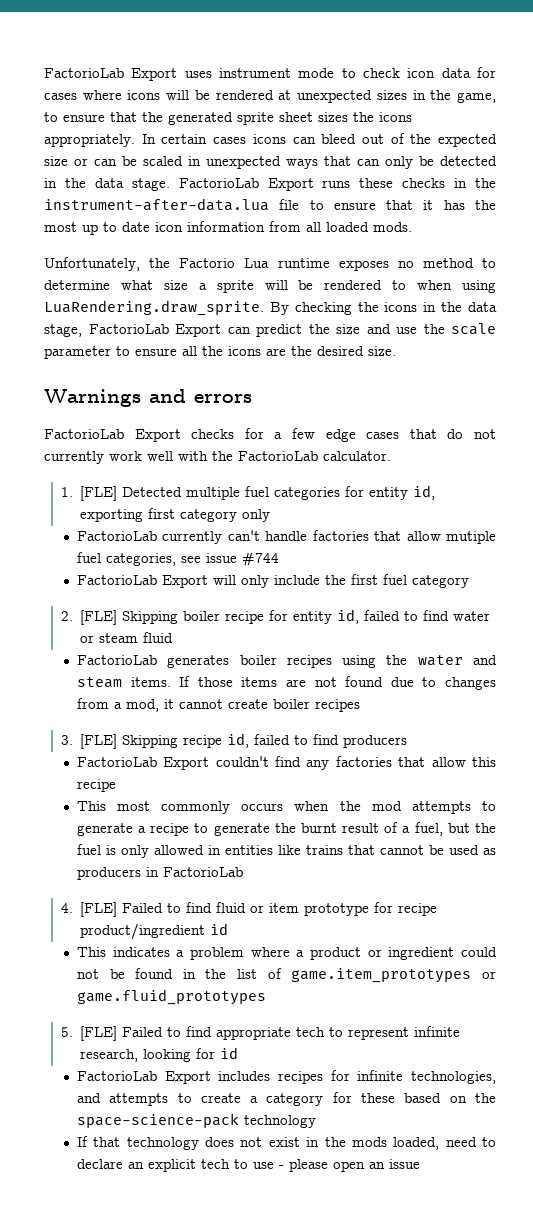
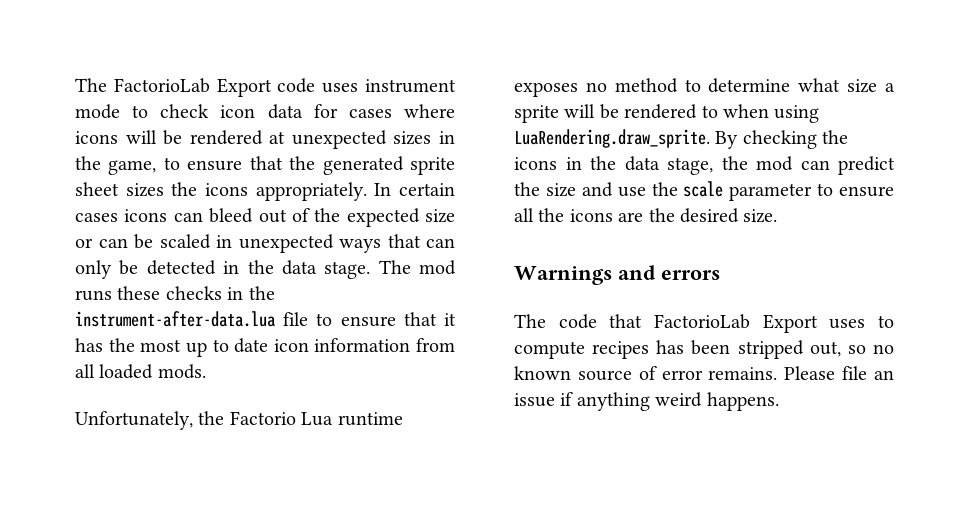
[44,68,178,81] FactorioLab Export -> [75,78,316,97] The FactorioLab Export code
[178,178,314,191] FactorioLab Export -> [378,260,456,275] The mod
[88,324,221,337] FactorioLab Export -> [721,156,793,171] the mod
[44,428,497,442] [44,451,391,464] [61,485,436,501] [80,508,271,522] [76,530,497,544] [76,552,279,566] [76,574,469,588] [61,609,491,625] [80,632,174,643] [76,655,497,668] [76,676,497,690] [76,698,360,712] [61,733,408,749] [76,756,496,770] [76,779,116,792] [76,801,496,814] [76,822,497,836] [76,844,496,858] [76,867,243,880] [61,902,438,917] [80,923,229,940] [76,947,498,960] [76,968,496,983] [76,989,266,1005] [61,1026,461,1041] [80,1047,239,1062] [76,1070,497,1084] [76,1092,497,1106] [76,1113,316,1128] [76,1136,497,1150] [76,1159,420,1172] FactorioLab Export checks for a few edge cases that do not currently work well with the FactorioLab calculator. // 1. [FLE] Detected multiple fuel categories for entity id, exporting first category only // FactorioLab currently can't handle factories that allow mutiple fuel categories, see issue #744 // FactorioLab Export will only include the first fuel category // 2. [FLE] Skipping boiler recipe for entity id, failed to find water or steam fluid // FactorioLab generates boiler recipes using the water and steam items. If those items are not found due to changes from a mod, it cannot create boiler recipes // 3. [FLE] Skipping recipe id, failed to find producers // FactorioLab Export couldn't find any factories that allow this recipe // This most commonly occurs when the mod attempts to generate a recipe to generate the burnt result of a fuel, but the fuel is only allowed in entities like trains that cannot be used as producers in FactorioLab // 4. [FLE] Failed to find fluid or item prototype for recipe product/ingredient id // This indicates a problem where a product or ingredient could not be found in the list of game.item_prototypes or game.fluid_prototypes // 5. [FLE] Failed to find appropriate tech to represent infinite research, looking for id // FactorioLab Export includes recipes for infinite technologies, and attempts to create a category for these based on the space-science-pack technology // If that technology does not exist in the mods loaded, need to declare an explicit tech to use - please open an issue -> [514,314,894,333] [514,340,894,359] [514,366,894,381] [514,392,779,411] The code that FactorioLab Export uses to compute recipes has been stripped out, so no known source of error remains. Please file an issue if anything weird happens.

